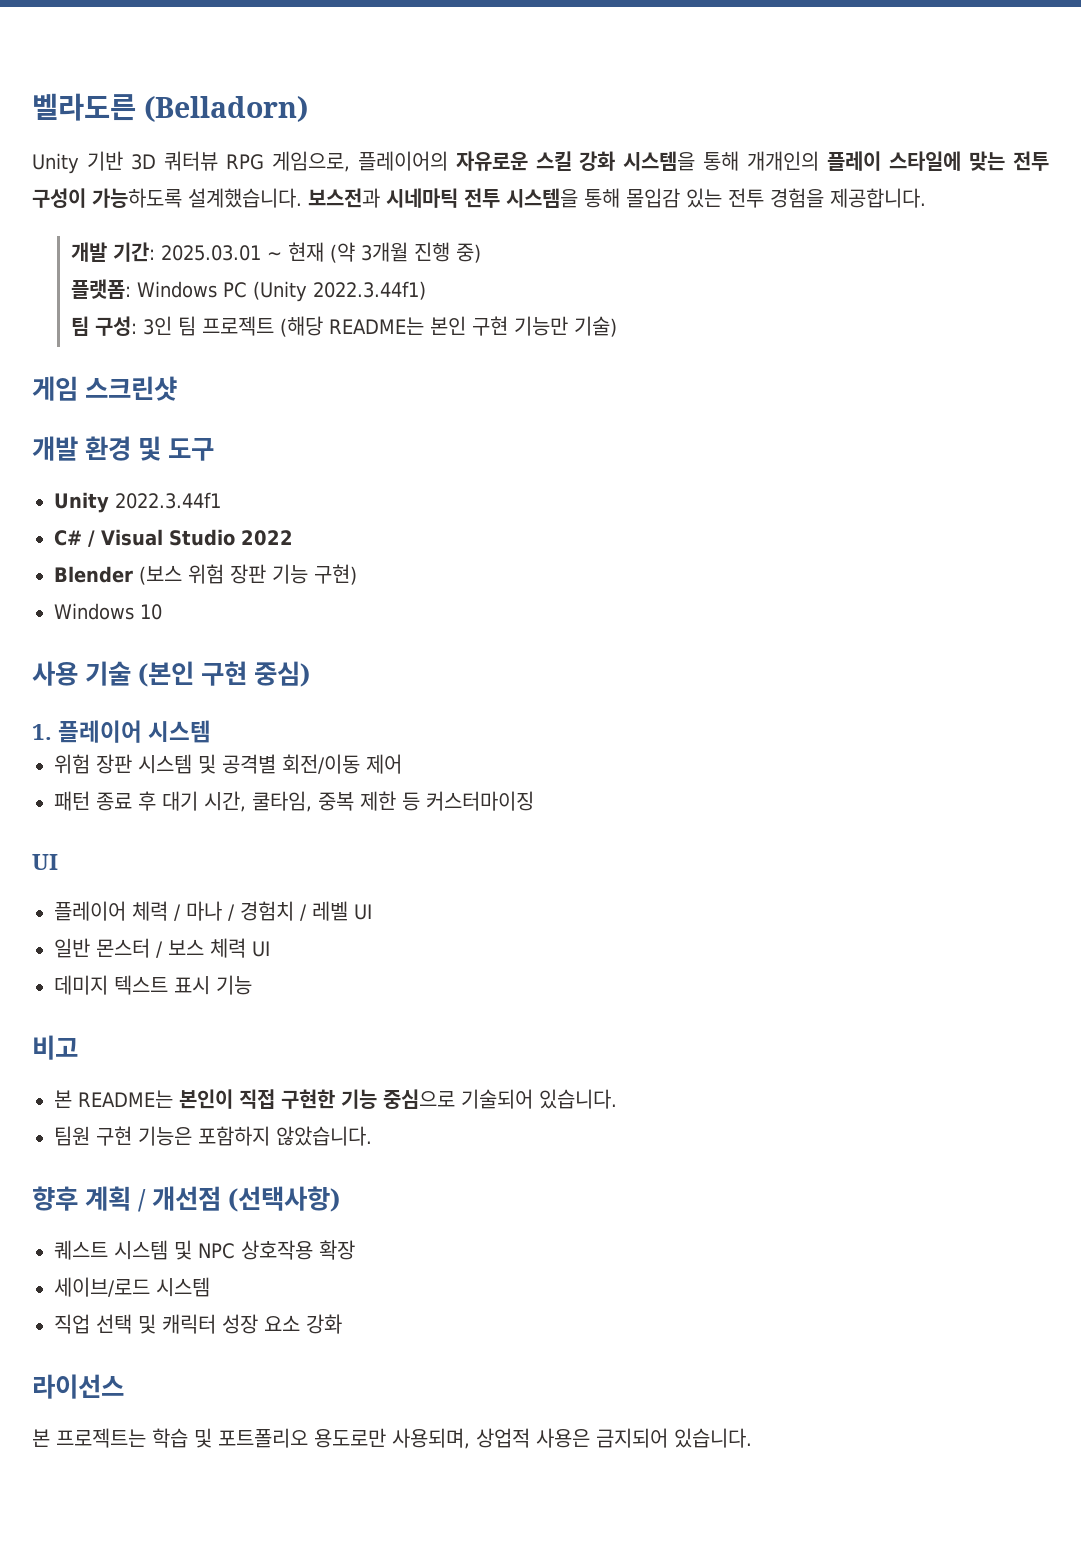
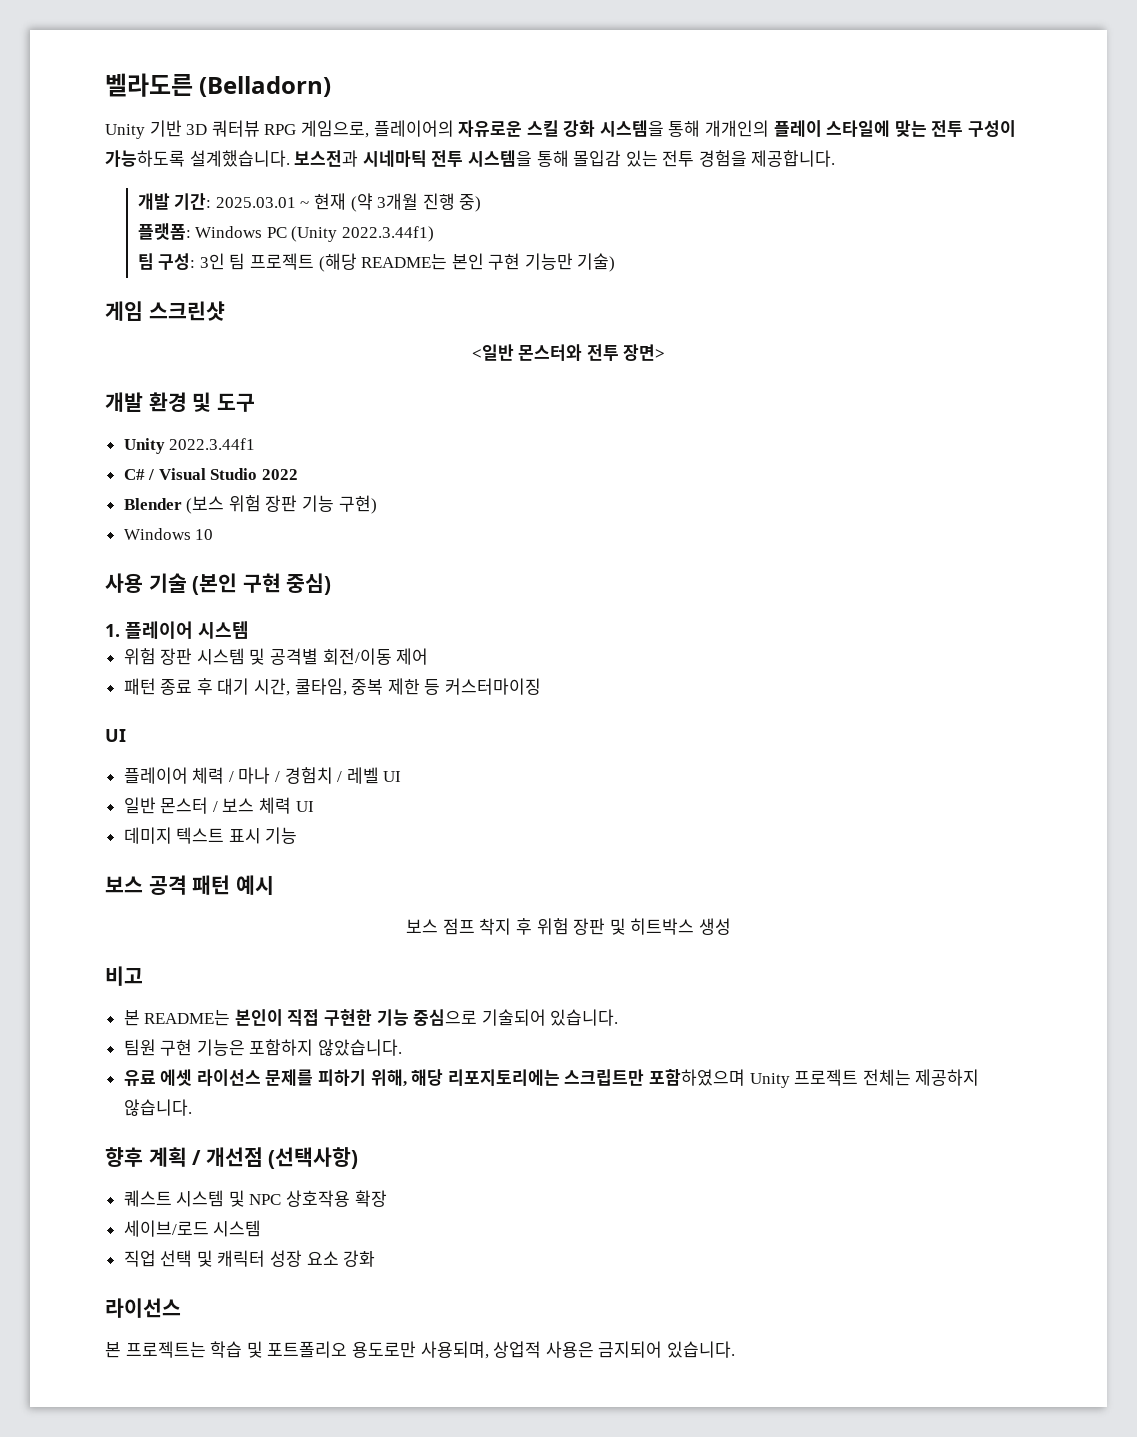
(177, 388) none -> [471,344,666,361] // <일반 몬스터와 전투 장면>
(252, 985) none -> [105,875,274,895] [406,918,731,935] // 보스 공격 패턴 예시 // 보스 점프 착지 후 위험 장판 및 히트박스 생성
(372, 1136) none -> [123,1069,980,1088] [123,1099,192,1116] // 유료 에셋 라이선스 문제를 피하기 위해, 해당 리포지토리에는 스크립트만 포함하였으며 Unity 프로젝트 전체는 제공하지 않습니다.

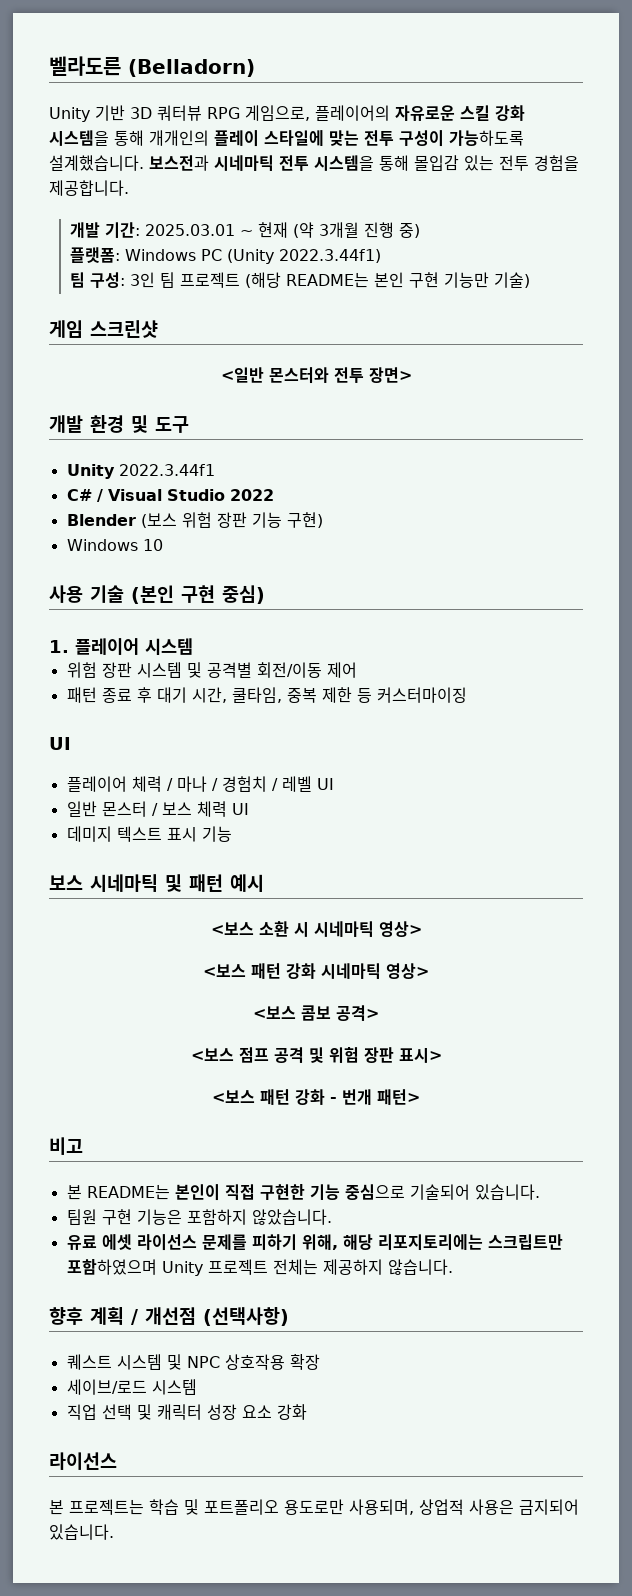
[148,875,187,895] 공격 -> [90,874,182,892] 시네마틱 및
[406,918,731,935] 보스 점프 착지 후 위험 장판 및 히트박스 생성 -> [210,921,422,937] [203,963,429,979] [253,1005,379,1021] [190,1047,442,1063] [212,1089,420,1105] <보스 소환 시 시네마틱 영상> // <보스 패턴 강화 시네마틱 영상> // <보스 콤보 공격> // <보스 점프 공격 및 위험 장판 표시> // <보스 패턴 강화 - 번개 패턴>

